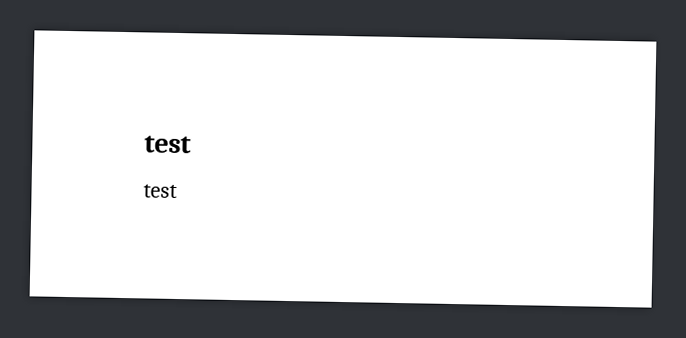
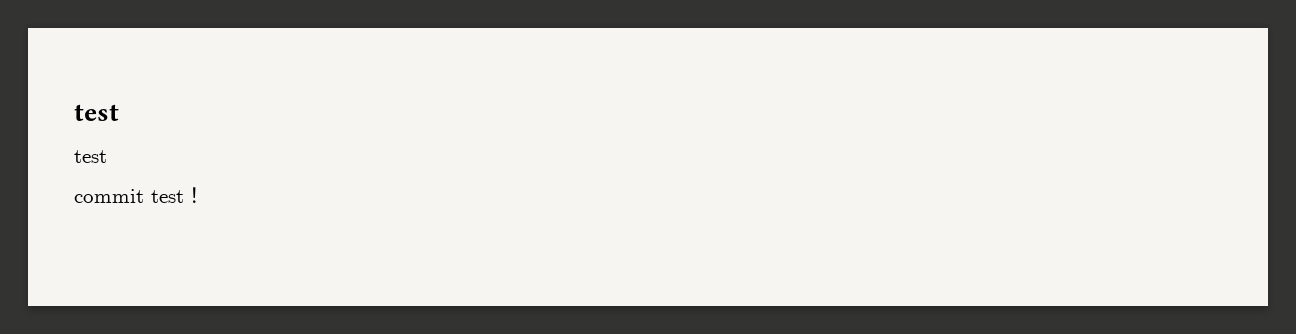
(178, 191) none -> [74,187,205,203] // commit test！

